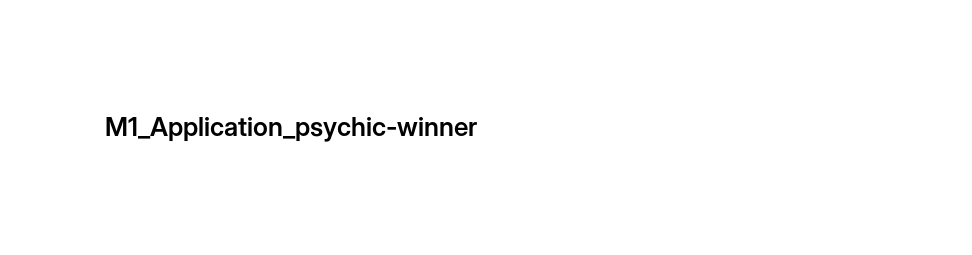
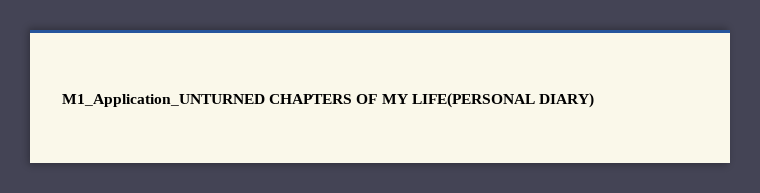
[105,117,477,142] M1_Application_psychic-winner -> [62,93,594,108] M1_Application_UNTURNED CHAPTERS OF MY LIFE(PERSONAL DIARY)

